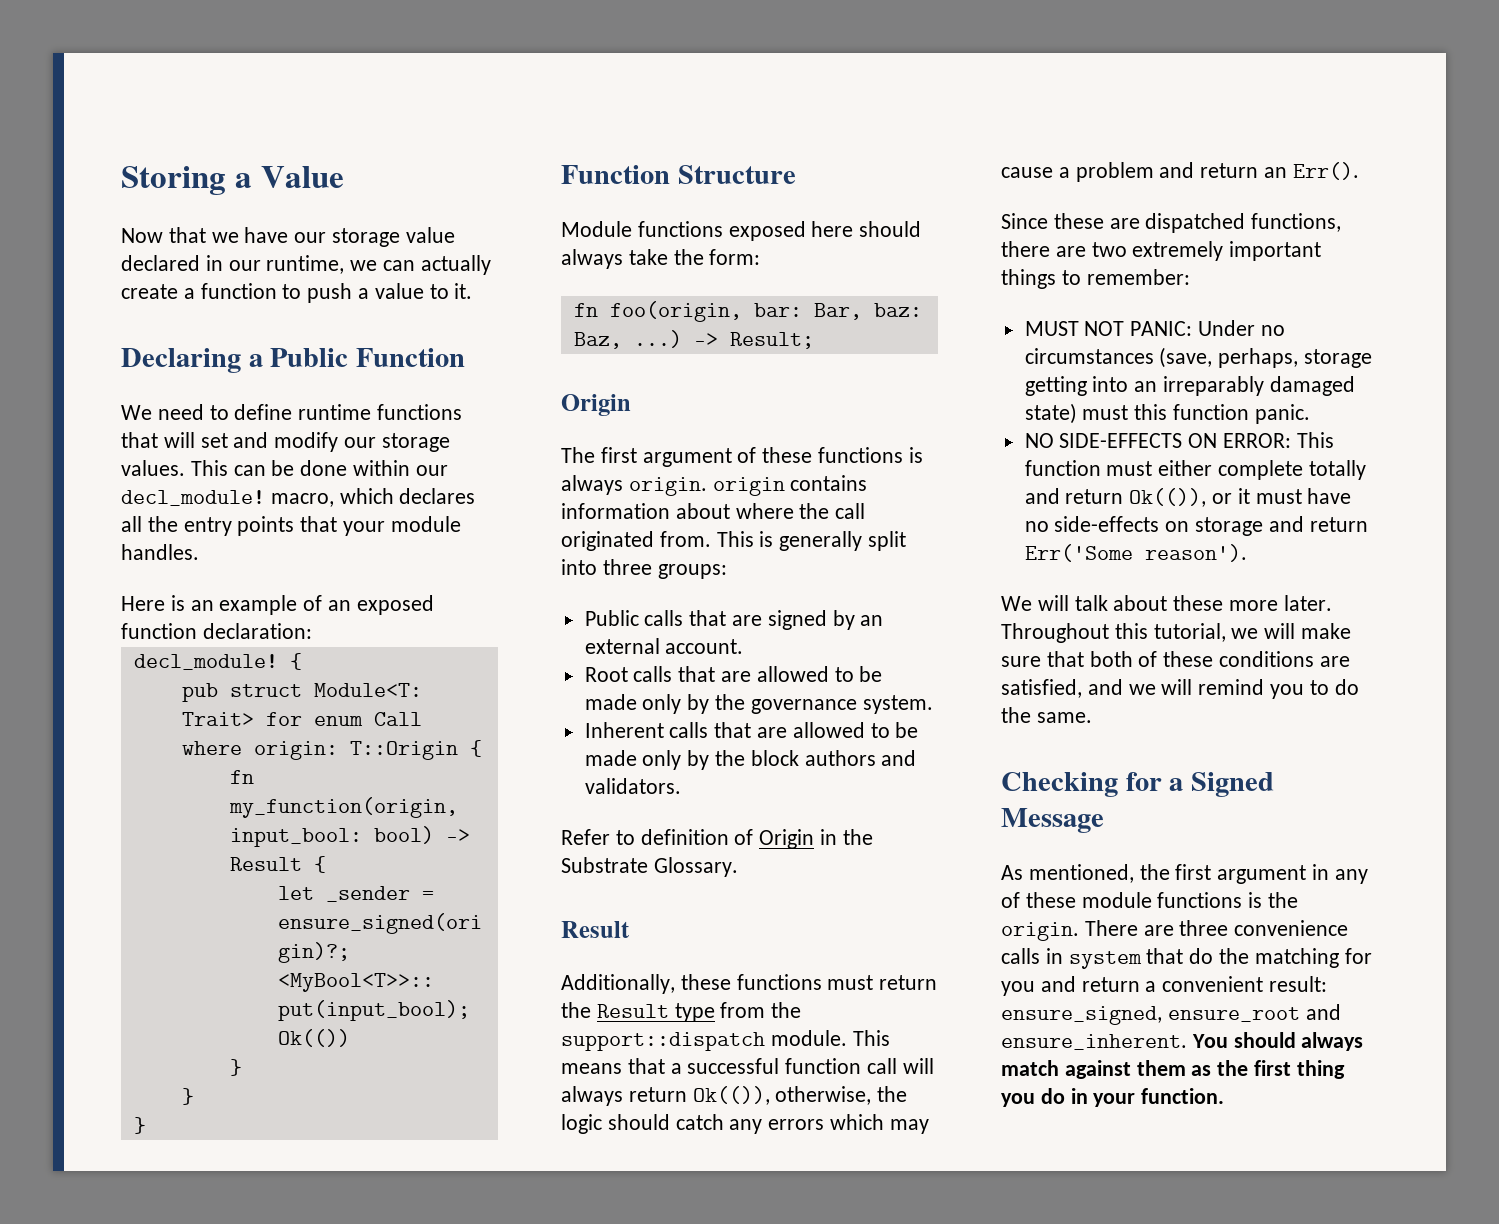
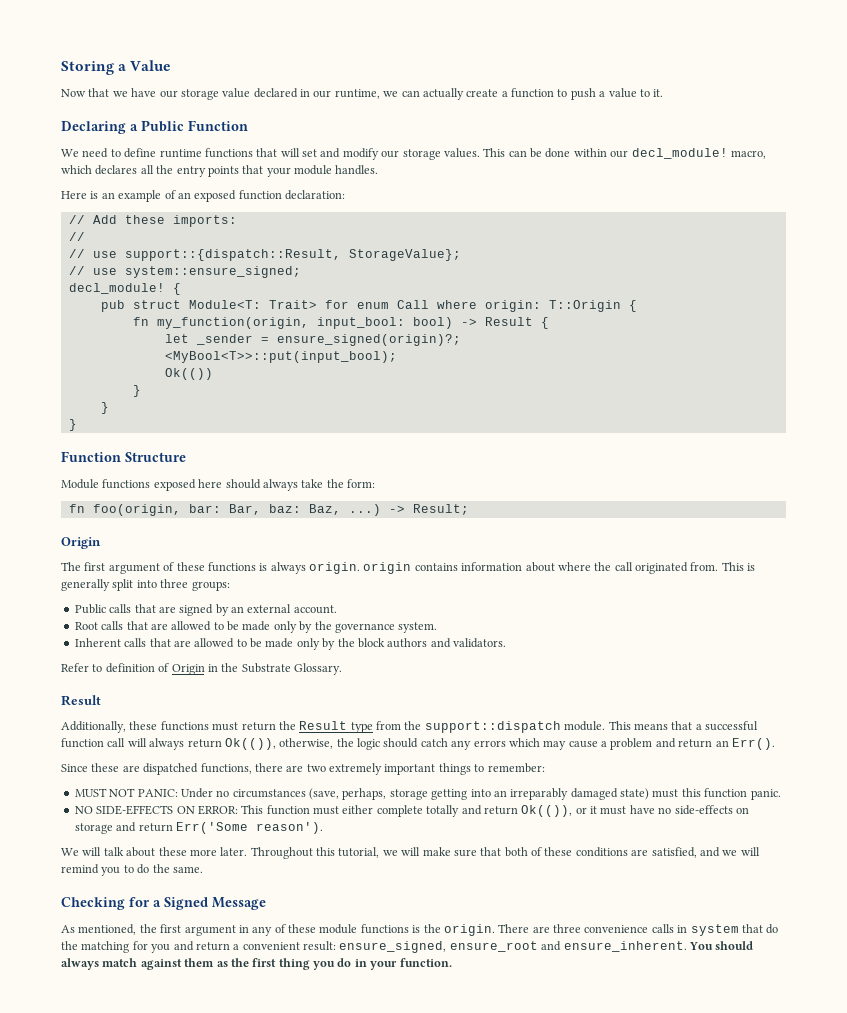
(312, 631) none -> [68,215,237,227] [68,232,85,241] [68,249,461,261] [68,266,301,278] // // Add these imports: // // // // use support::{dispatch::Result, StorageValue}; // // use system::ensure_signed;

